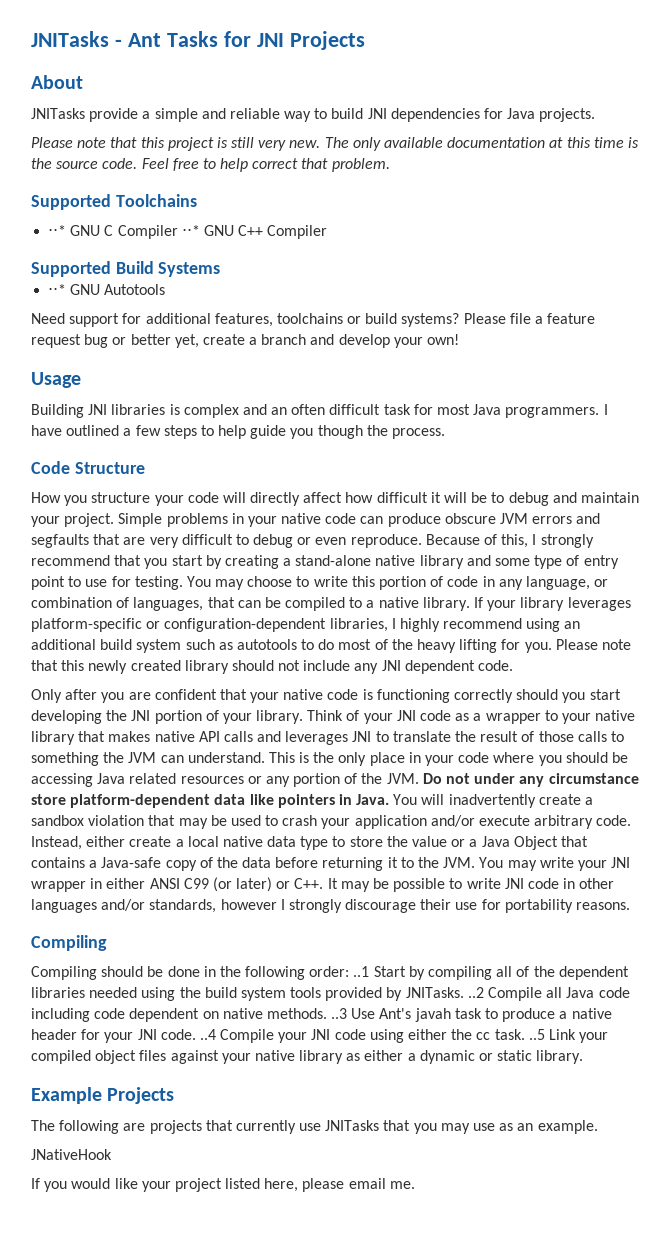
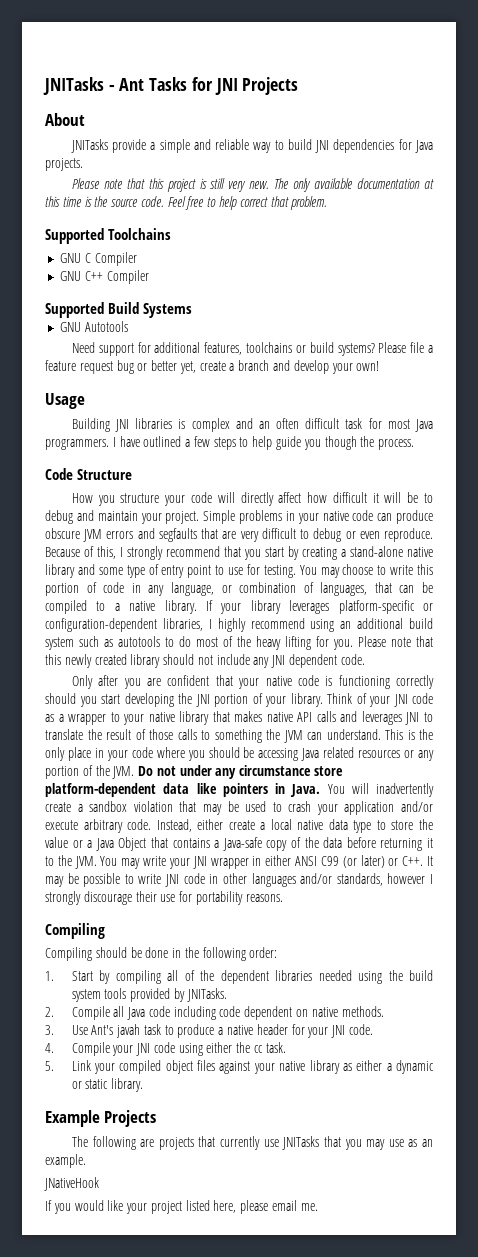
[48,225,67,236] ⋅⋅* -> (172, 234) none
[181,225,200,236] ⋅⋅* -> (137, 259) //
[48,284,67,295] ⋅⋅* -> (193, 310) none
[353,966,370,977] ..1 -> [45,971,54,981] // 1.
[467,987,484,998] ..2 -> [45,1007,54,1017] // 2.
[331,1008,348,1019] ..3 -> [45,1025,54,1035] // 3.
[199,1029,216,1040] ..4 -> [45,1043,54,1053] // 4.
[528,1029,545,1040] ..5 -> [45,1061,54,1071] // 5.

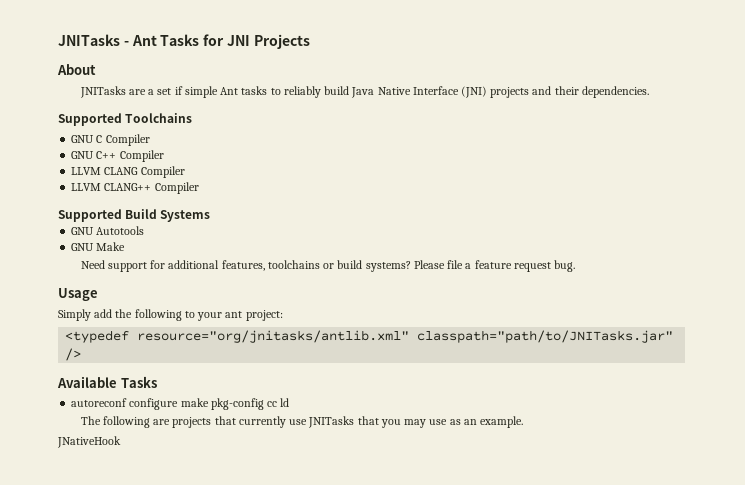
[112,139,433,153] [45,158,83,171] [71,178,435,192] [45,196,328,210] provide a simple and reliable way to build JNI dependencies for Java projects. // Please note that this project is still very new. The only available documentation at this time is the source code. Feel free to help correct that problem. -> [128,86,649,98] are a set if simple Ant tasks to reliably build Java Native Interface (JNI) projects and their dependencies.
(149, 277) none -> [71,166,185,178] [71,182,199,194] // LLVM CLANG Compiler // LLVM CLANG++ Compiler
(129, 326) none -> [71,242,126,251] // GNU Make
[116,360,380,374] [45,393,85,409] [71,418,434,432] [45,436,415,450] [45,468,133,480] [71,492,433,506] [45,510,433,524] [45,528,433,542] [45,546,433,560] [45,564,433,578] [45,582,433,596] [45,600,433,614] [45,618,433,632] [45,636,433,650] [45,654,365,668] [71,675,434,689] [45,693,433,707] [45,711,433,725] [45,729,433,743] [45,747,435,761] [45,765,344,779] [45,783,434,797] [45,801,433,815] [45,819,434,833] [45,837,434,851] [45,855,433,869] [45,873,434,887] [45,891,283,905] [45,923,105,939] [45,947,278,961] [45,970,434,984] [71,988,227,1002] [45,1006,384,1020] [45,1024,373,1038] [45,1042,286,1056] [45,1060,435,1074] [71,1078,144,1092] [45,1110,157,1127] bug or better yet, create a branch and develop your own! // Usage // Building JNI libraries is complex and an often difficult task for most Java programmers. I have outlined a few steps to help guide you though the process. // Code Structure // How you structure your code will directly affect how difficult it will be to debug and maintain your project. Simple problems in your native code can produce obscure JVM errors and segfaults that are very difficult to debug or even reproduce. Because of this, I strongly recommend that you start by creating a stand-alone native library and some type of entry point to use for testing. You may choose to write this portion of code in any language, or combination of languages, that can be compiled to a native library. If your library leverages platform-specific or configuration-dependent libraries, I highly recommend using an additional build system such as autotools to do most of the heavy lifting for you. Please note that this newly created library should not include any JNI dependent code. // Only after you are confident that your native code is functioning correctly should you start developing the JNI portion of your library. Think of your JNI code as a wrapper to your native library that makes native API calls and leverages JNI to translate the result of those calls to something the JVM can understand. This is the only place in your code where you should be accessing Java related resources or any portion of the JVM. Do not under any circumstance store platform-dependent data like pointers in Java. You will inadvertently create a sandbox violation that may be used to crash your application and/or execute arbitrary code. Instead, either create a local native data type to store the value or a Java Object that contains a Java-safe copy of the data before returning it to the JVM. You may write your JNI wrapper in either ANSI C99 (or later) or C++. It may be possible to write JNI code in other languages and/or standards, however I strongly discourage their use for portability reasons. // Compiling // Compiling should be done in the following order: // 1. Start by compiling all of the dependent libraries needed using the build system tools provided by JNITasks. // 2. Compile all Java code including code dependent on native methods. // 3. Use Ant's javah task to produce a native header for your JNI code. // 4. Compile your JNI code using either the cc task. // 5. Link your compiled object files against your native library as either a dynamic or static library. // Example Projects -> [553,260,575,272] [58,288,98,301] [58,309,283,321] [65,330,674,343] [65,348,82,361] [57,376,157,388] [71,398,290,410] bug. // Usage // Simply add the following to your ant project: // <typedef resource="org/jnitasks/antlib.xml" classpath="path/to/JNITasks.jar" /> // Available Tasks // autoreconf configure make pkg-config cc ld
[45,1200,318,1214] // If you would like your project listed here, please email me. -> (121, 442) none

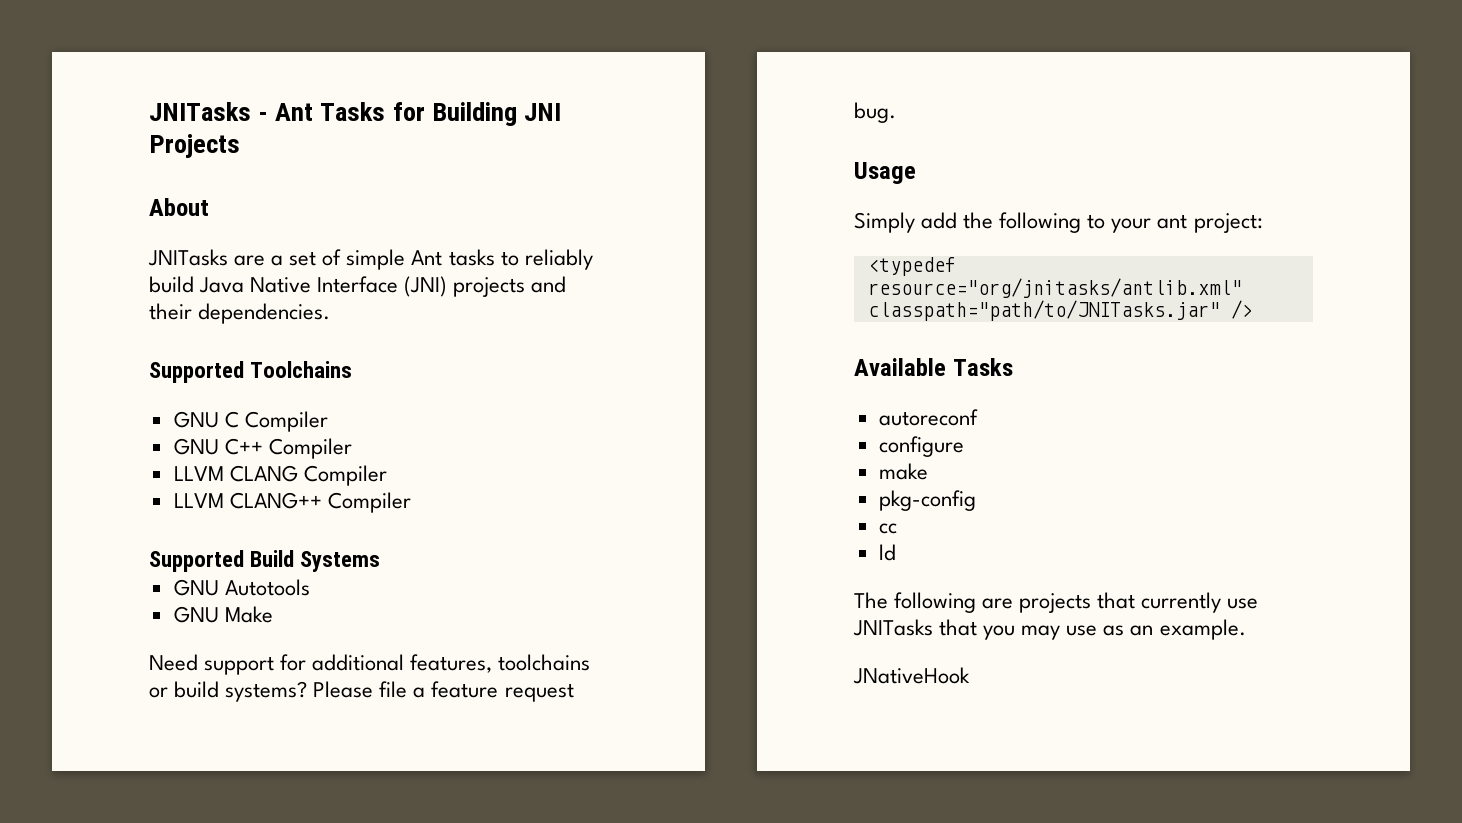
(225, 40) none -> [431,102,517,126] Building
[174,86,183,95] if -> [322,249,342,266] of
(128, 402) none -> (978, 417) //
(179, 404) none -> (964, 446) //
(209, 402) none -> (928, 471) //
(264, 404) none -> (976, 500) //
(278, 404) none -> (897, 528) //

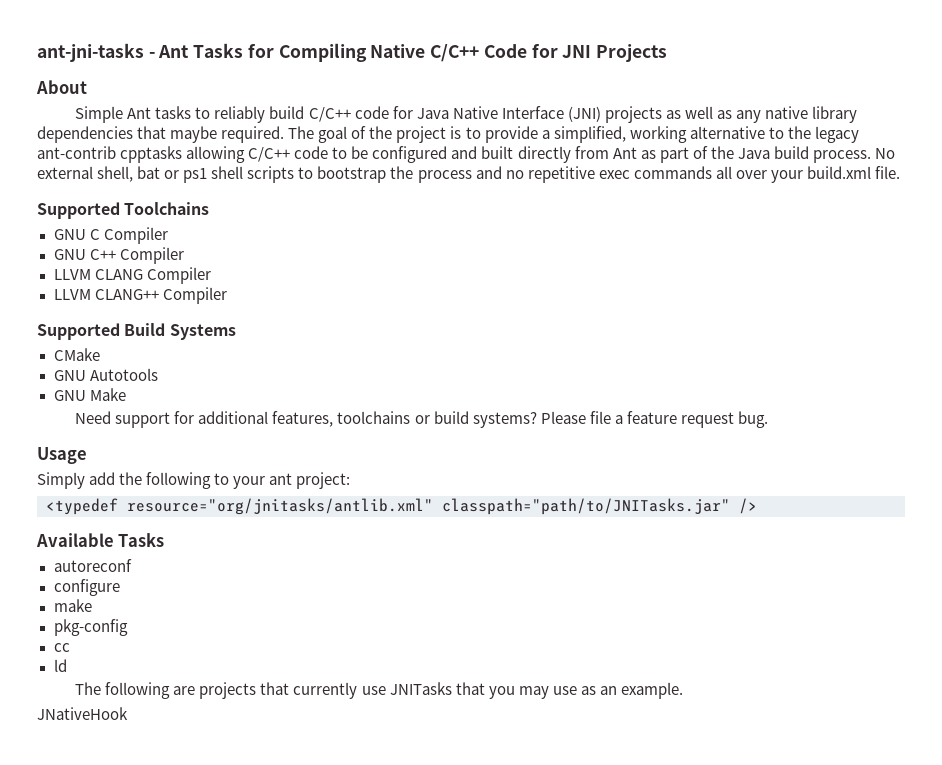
[149,102,251,121] JNITasks -> [37,43,144,62] ant-jni-tasks
[431,102,561,126] [149,134,240,158] [149,198,209,216] [148,249,406,270] Building JNI Projects // About // JNITasks are a set of simple -> [278,43,667,62] [36,80,87,94] [75,106,124,123] Compiling Native C/C++ Code for JNI Projects // About // Simple
(194, 284) none -> [308,106,413,122] C/C++ code for
[531,276,567,293] [149,303,331,324] and their dependencies. -> [665,106,858,123] [37,126,859,143] [37,146,895,163] [37,166,900,183] as well as any native library dependencies that maybe required. The goal of the project is to provide a simplified, working alternative to the legacy ant-contrib cpptasks allowing C/C++ code to be configured and built directly from Ant as part of the Java build process. No external shell, bat or ps1 shell scripts to bootstrap the process and no repetitive exec commands all over your build.xml file.
(381, 561) none -> [53,348,100,361] // CMake

